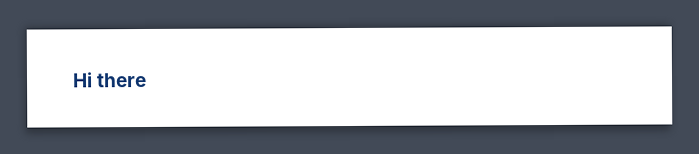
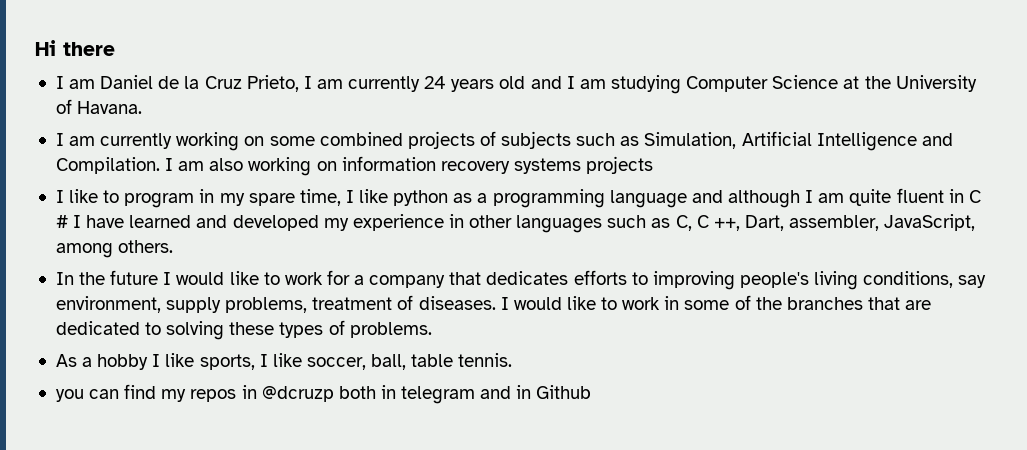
(148, 80) none -> [55,75,977,94] [55,99,143,114] [55,131,953,151] [55,156,654,176] [55,188,981,208] [55,214,976,233] [55,240,174,258] [55,270,987,290] [55,295,932,313] [55,320,432,340] [55,353,513,370] [55,384,592,404] // I am Daniel de la Cruz Prieto, I am currently 24 years old and I am studying Computer Science at the University of Havana. // I am currently working on some combined projects of subjects such as Simulation, Artificial Intelligence and Compilation. I am also working on information recovery systems projects // I like to program in my spare time, I like python as a programming language and although I am quite fluent in C # I have learned and developed my experience in other languages such as C, C ++, Dart, assembler, JavaScript, among others. // In the future I would like to work for a company that dedicates efforts to improving people's living conditions, say environment, supply problems, treatment of diseases. I would like to work in some of the branches that are dedicated to solving these types of problems. // As a hobby I like sports, I like soccer, ball, table tennis. // you can find my repos in @dcruzp both in telegram and in Github

